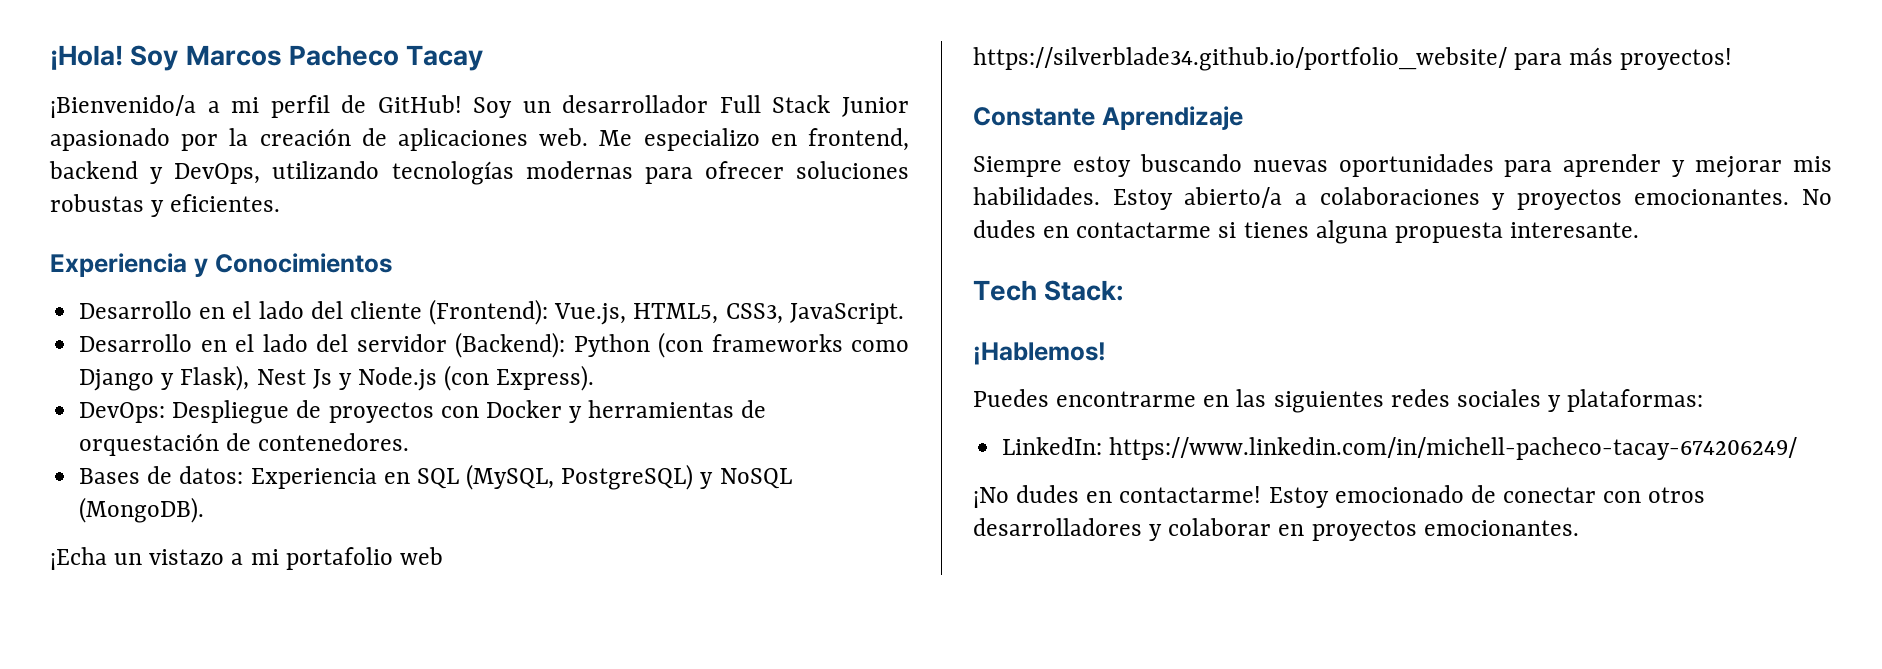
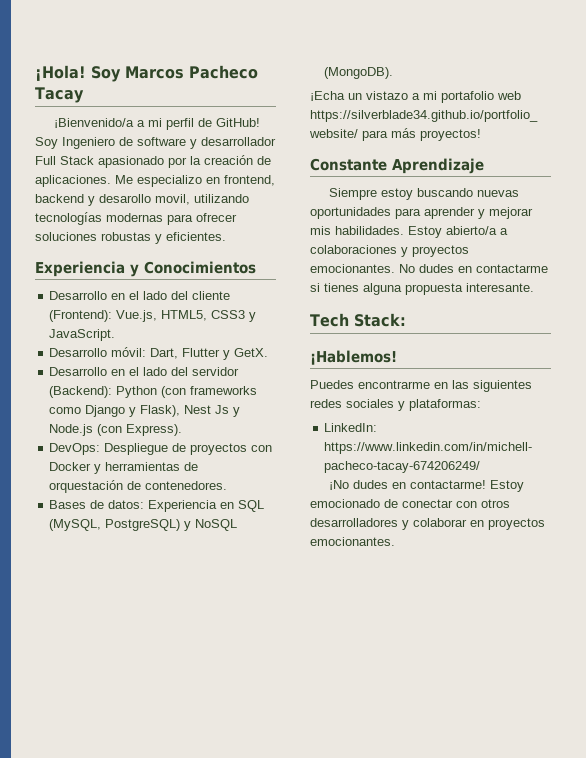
[522,101,551,113] un -> [62,137,197,149] Ingeniero de software y
[841,97,909,117] Junior -> (94, 160) none
[398,128,589,151] aplicaciones web. -> [35,175,111,187] aplicaciones.
[174,163,261,184] DevOps, -> [99,194,190,205] desarollo movil,
[725,303,783,324] CSS3, -> [211,310,257,322] CSS3 y
(904, 313) none -> [49,347,269,360] // Desarrollo móvil: Dart, Flutter y GetX.

